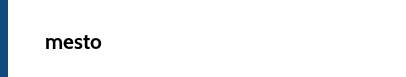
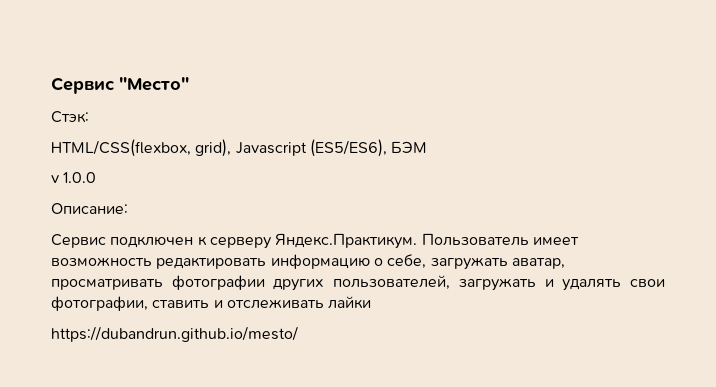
[45,35,102,49] mesto -> [51,77,189,94] [51,111,89,123] [51,139,428,157] [51,172,97,183] [51,203,128,214] [51,233,579,249] [51,254,565,270] [51,275,665,291] [51,296,372,311] [51,326,298,342] Сервис "Место" // Стэк: // HTML/CSS(flexbox, grid), Javascript (ES5/ES6), БЭМ // v 1.0.0 // Описание: // Сервис подключен к серверу Яндекс.Практикум. Пользователь имеет возможность редактировать информацию о себе, загружать аватар, просматривать фотографии других пользователей, загружать и удалять свои фотографии, ставить и отслеживать лайки // https://dubandrun.github.io/mesto/

